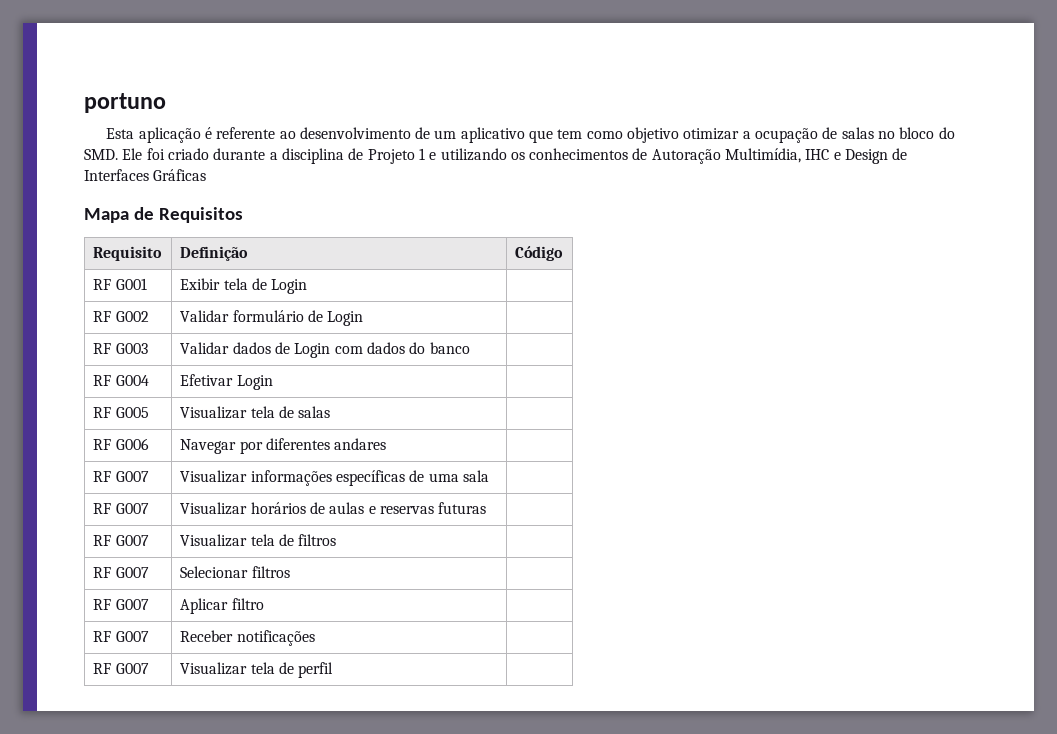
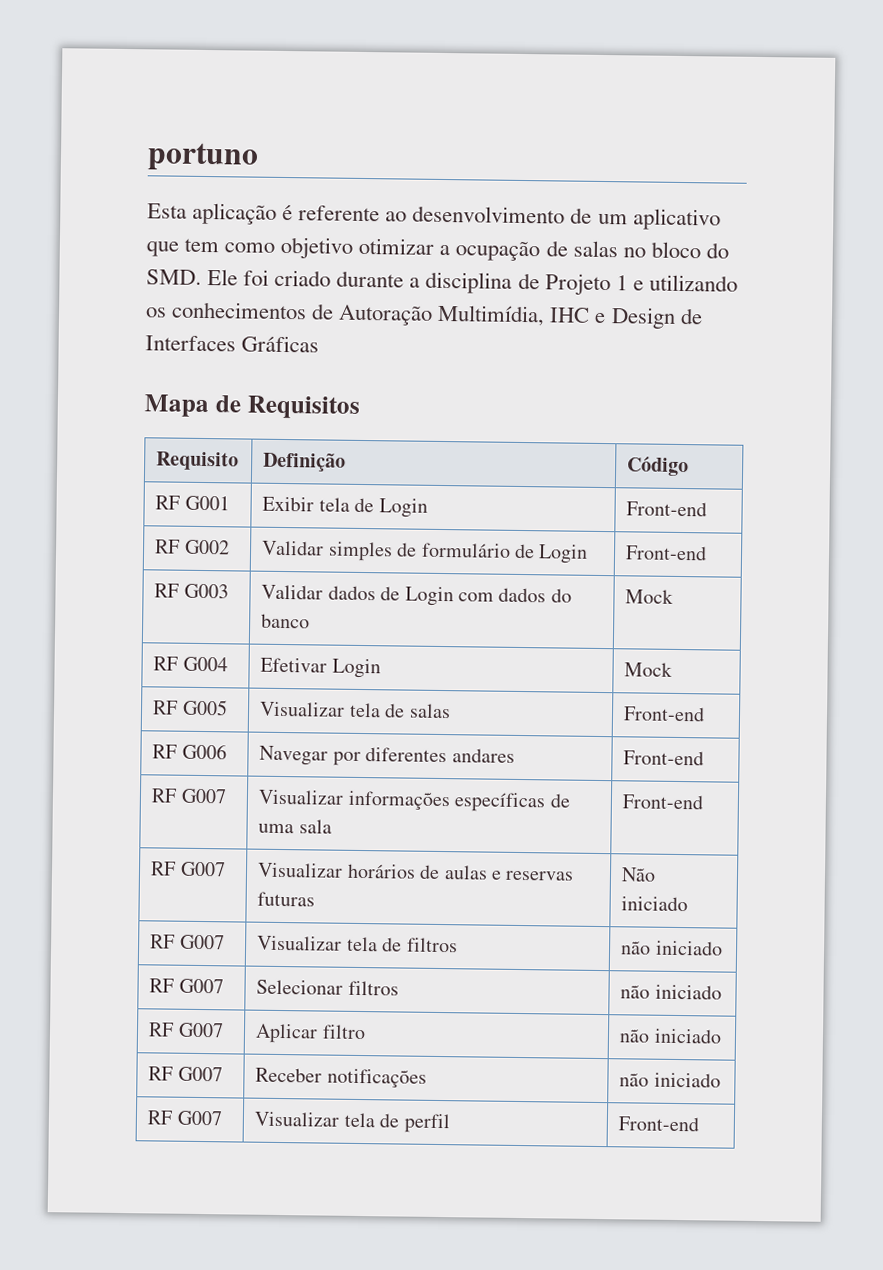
(308, 286) none -> [626,501,708,517] Front-end
(230, 316) none -> [327,541,418,562] simples de
(364, 318) none -> [625,545,708,561] Front-end
(470, 348) none -> [625,589,675,604] Mock
(273, 382) none -> [624,662,674,677] Mock
(331, 412) none -> [623,706,706,722] Front-end
(387, 444) none -> [623,750,705,766] Front-end
(489, 476) none -> [622,794,705,810] Front-end
(487, 508) none -> [621,867,657,882] [621,896,689,912] Não iniciado
(337, 540) none -> [621,940,723,956] não iniciado
(290, 572) none -> [620,984,722,1000] não iniciado
(264, 604) none -> [619,1028,722,1044] não iniciado
(315, 638) none -> [619,1072,721,1088] não iniciado
(334, 670) none -> [618,1116,700,1132] Front-end

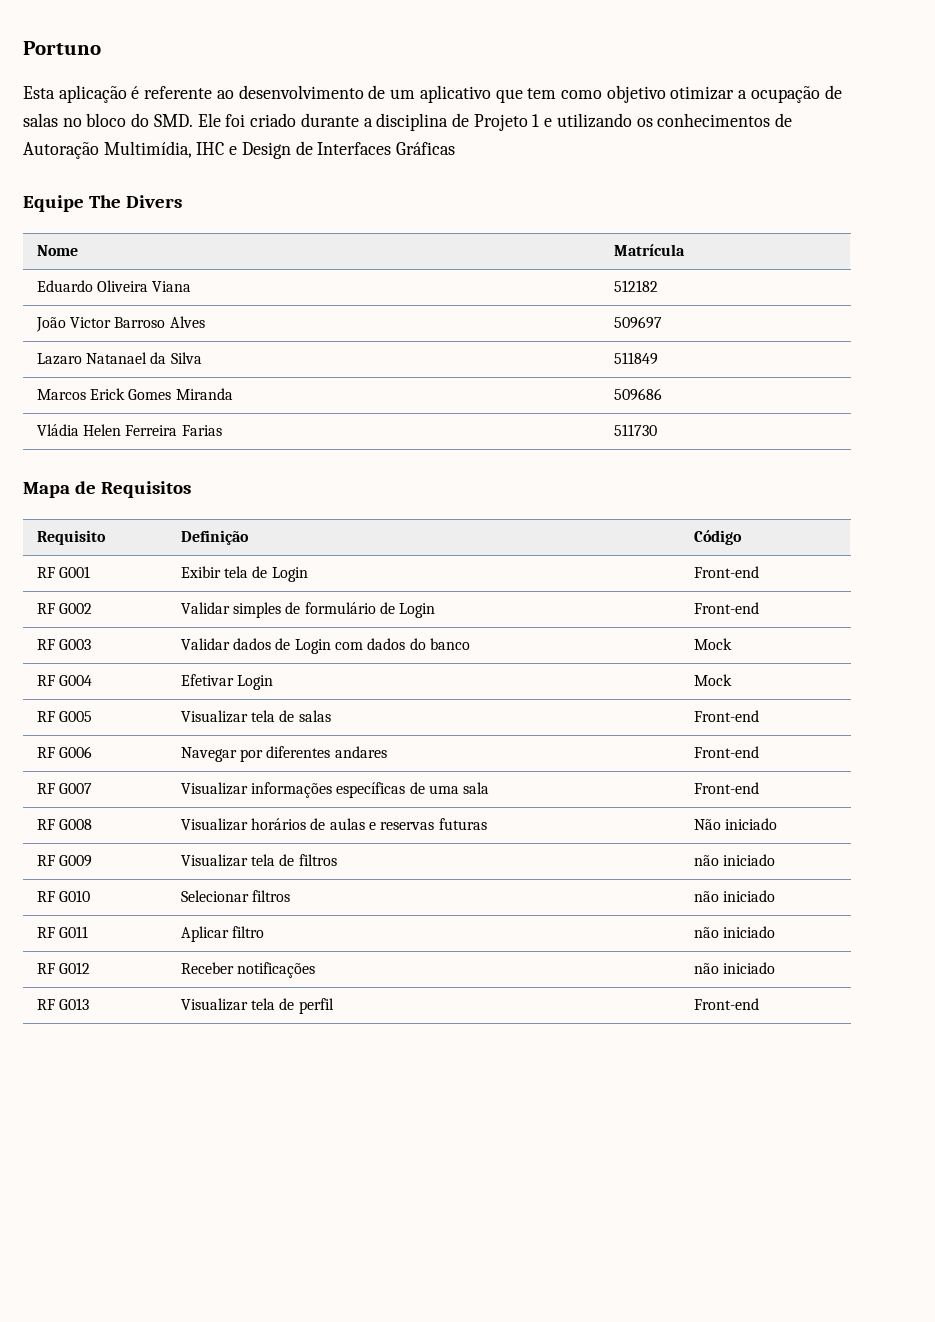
[147,142,259,172] portuno -> [23,41,101,55] Portuno
(320, 344) none -> [23,195,182,212] [36,245,78,256] [613,244,685,256] [36,280,192,292] [613,280,658,292] [35,316,205,332] [613,316,662,329] [36,352,202,365] [613,352,658,365] [36,388,233,400] [613,388,662,401] [36,424,222,436] [613,424,657,436] // Equipe The Divers // Nome | Matrícula // Eduardo Oliveira Viana | 512182 // João Victor Barroso Alves | 509697 // Lazaro Natanael da Silva | 511849 // Marcos Erick Gomes Miranda | 509686 // Vládia Helen Ferreira Farias | 511730
[179,861,226,877] G007 -> [59,819,93,830] G008
[179,934,225,950] G007 -> [59,855,93,867] G009
[178,978,224,994] G007 -> [59,890,91,902] G010
[177,1022,224,1038] G007 -> [59,926,89,938] G011
[177,1066,223,1082] G007 -> [59,962,91,974] G012
[176,1110,222,1126] G007 -> [59,998,90,1010] G013

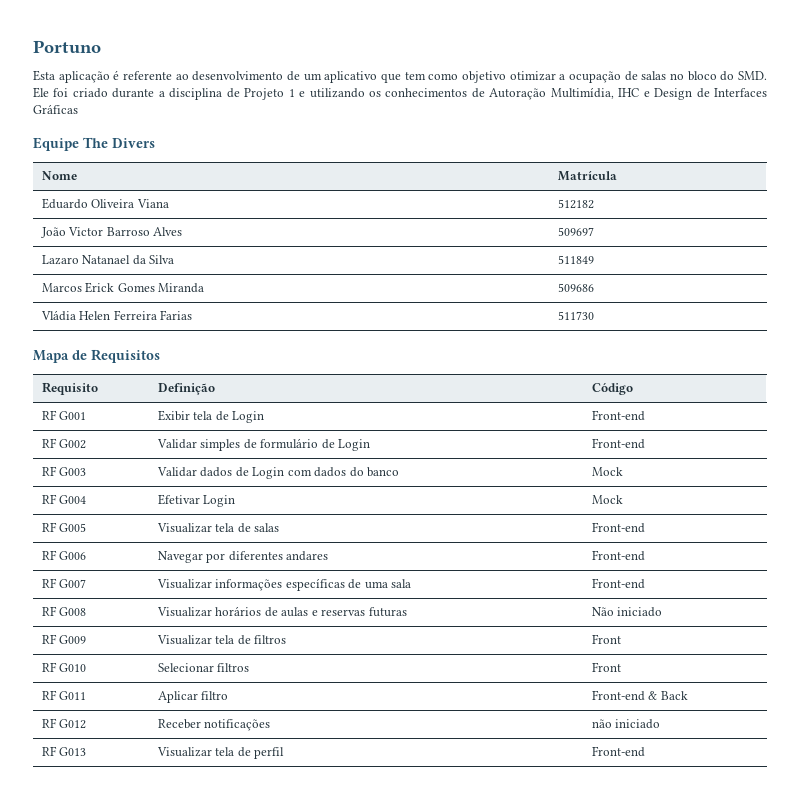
[693,854,776,866] não iniciado -> [591,634,621,644] Front
[693,890,776,902] não iniciado -> [591,662,621,672] Front
[693,926,776,938] não iniciado -> [591,690,688,701] Front-end & Back

